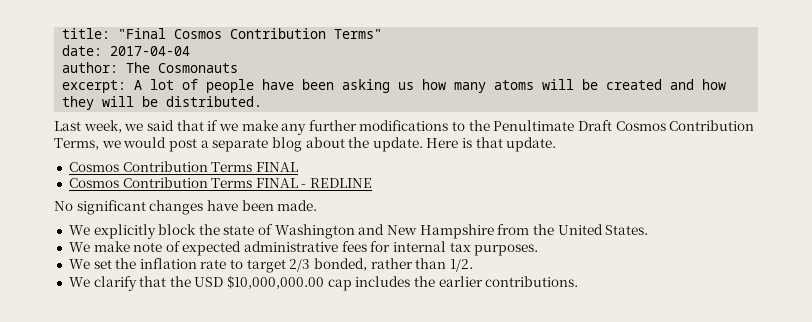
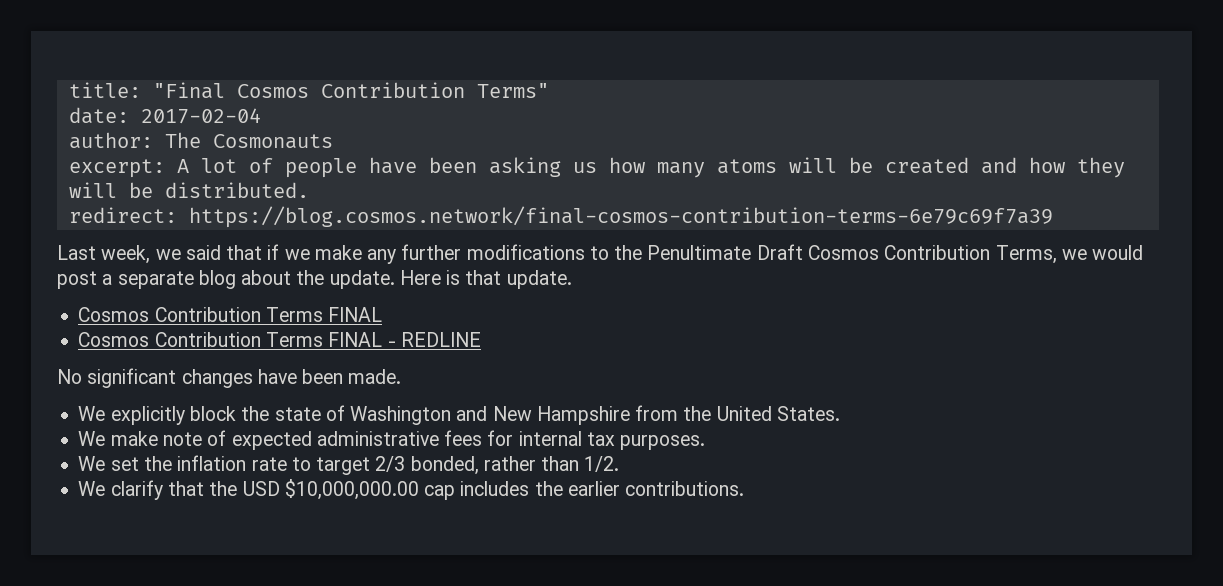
[110,46,191,56] 2017-04-04 -> [140,108,261,124] 2017-02-04
(263, 101) none -> [68,206,1053,228] // redirect: https://blog.cosmos.network/final-cosmos-contribution-terms-6e79c69f7a39

